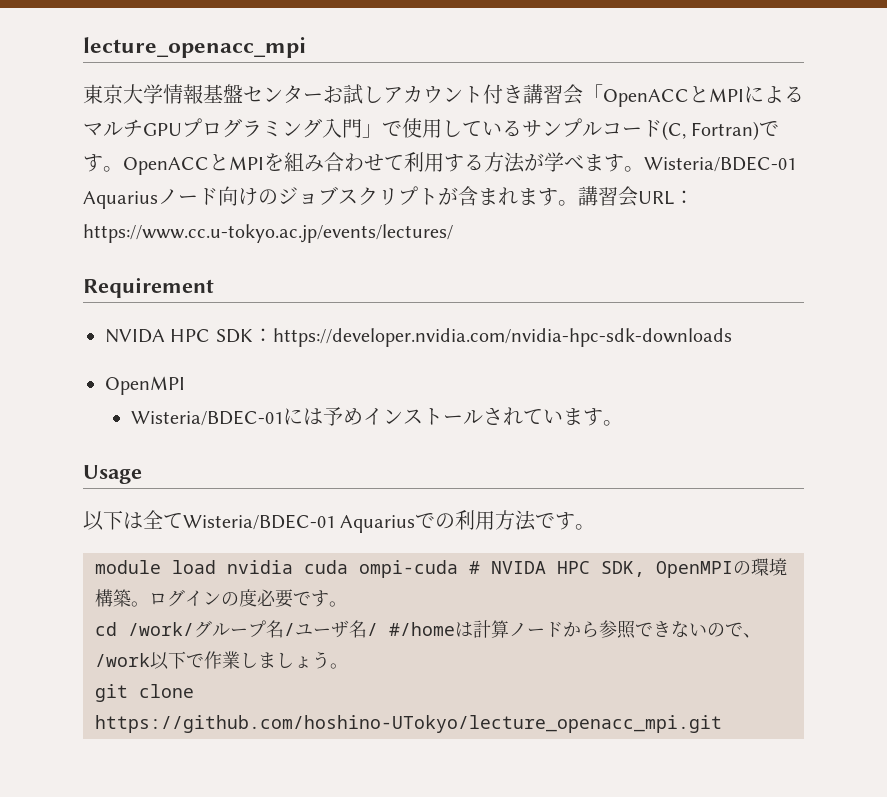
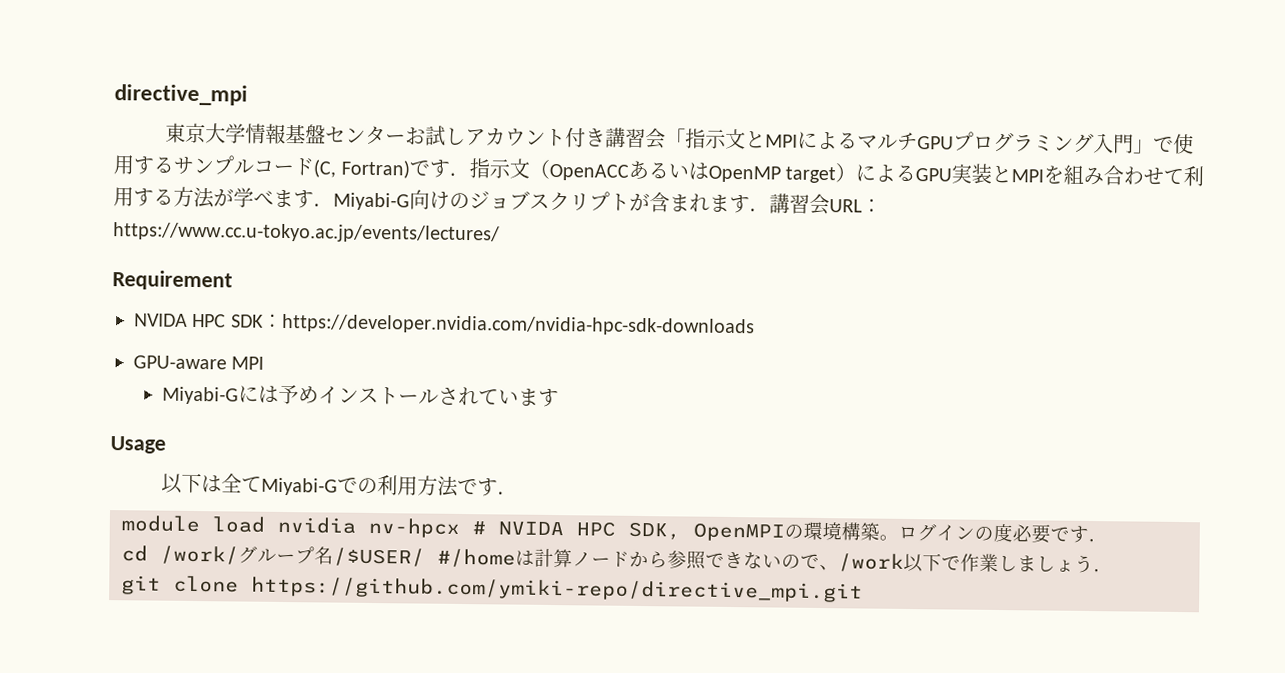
[83,37,306,58] lecture_openacc_mpi -> [114,84,248,106] directive_mpi
[603,89,689,107] OpenACC -> [684,128,746,150] 指示文
[442,120,502,137] してい -> [133,156,154,175] す
[103,157,209,175] 。OpenACC -> [448,158,992,184] ．指示文（OpenACCあるいはOpenMP target）によるGPU実装
[624,156,796,172] [83,188,218,209] 。Wisteria/BDEC-01 Aquariusノード -> [313,192,410,211] ．Miyabi-G
[558,200,578,206] 。 -> [749,208,770,212] ．
[105,376,185,395] [130,410,283,426] OpenMPI // Wisteria/BDEC-01 -> [133,355,265,370] [161,386,239,405] GPU-aware MPI // Miyabi-G
[602,420,623,426] 。 -> (559, 398) none
[183,514,416,533] Wisteria/BDEC-01 Aquarius -> [260,477,338,496] Miyabi-G
[575,524,596,530] 。 -> [496,491,518,495] ．
[304,560,458,578] cuda ompi-cuda -> [368,517,460,538] nv-hpcx
[329,601,347,607] 。 -> [1088,538,1108,543] ．
[284,620,378,638] /ユーザ名/ -> [333,547,425,567] /$USER/
[330,663,348,669] 。 -> [1093,569,1113,573] ．
[95,715,722,733] https://github.com/hoshino-UTokyo/lecture_openacc_mpi.git -> [251,576,863,603] https://github.com/ymiki-repo/directive_mpi.git

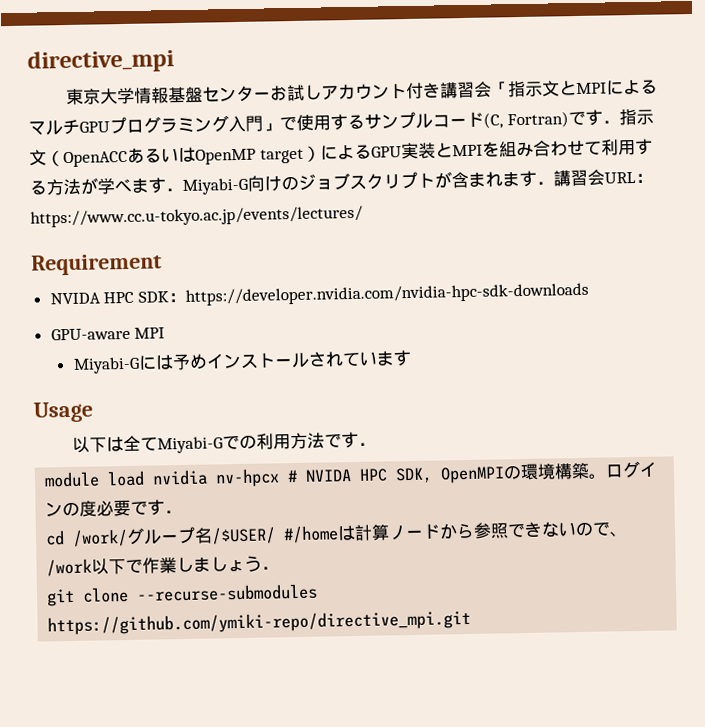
(239, 584) none -> [136,583,319,602] --recurse-submodules

